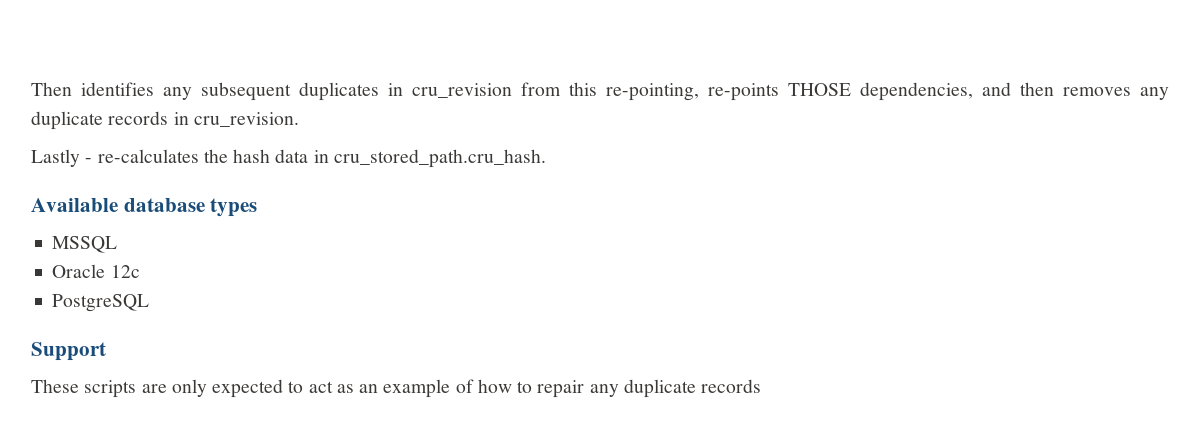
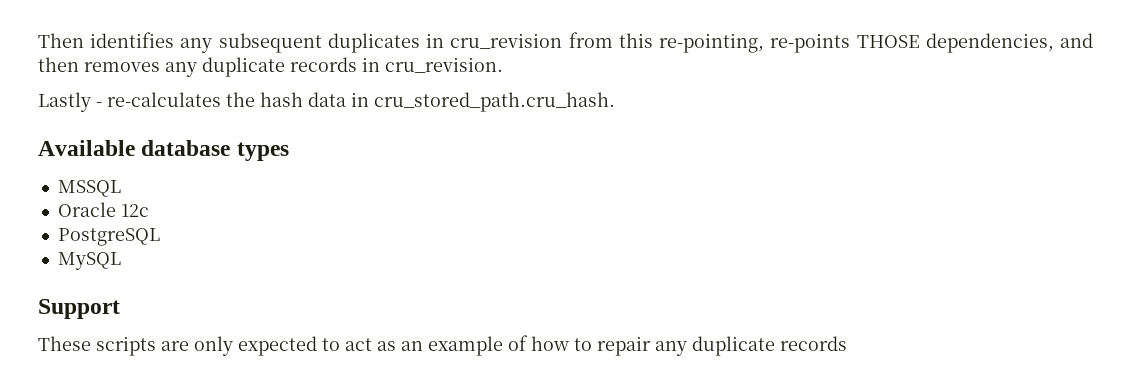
(150, 303) none -> [57,252,121,270] // MySQL

